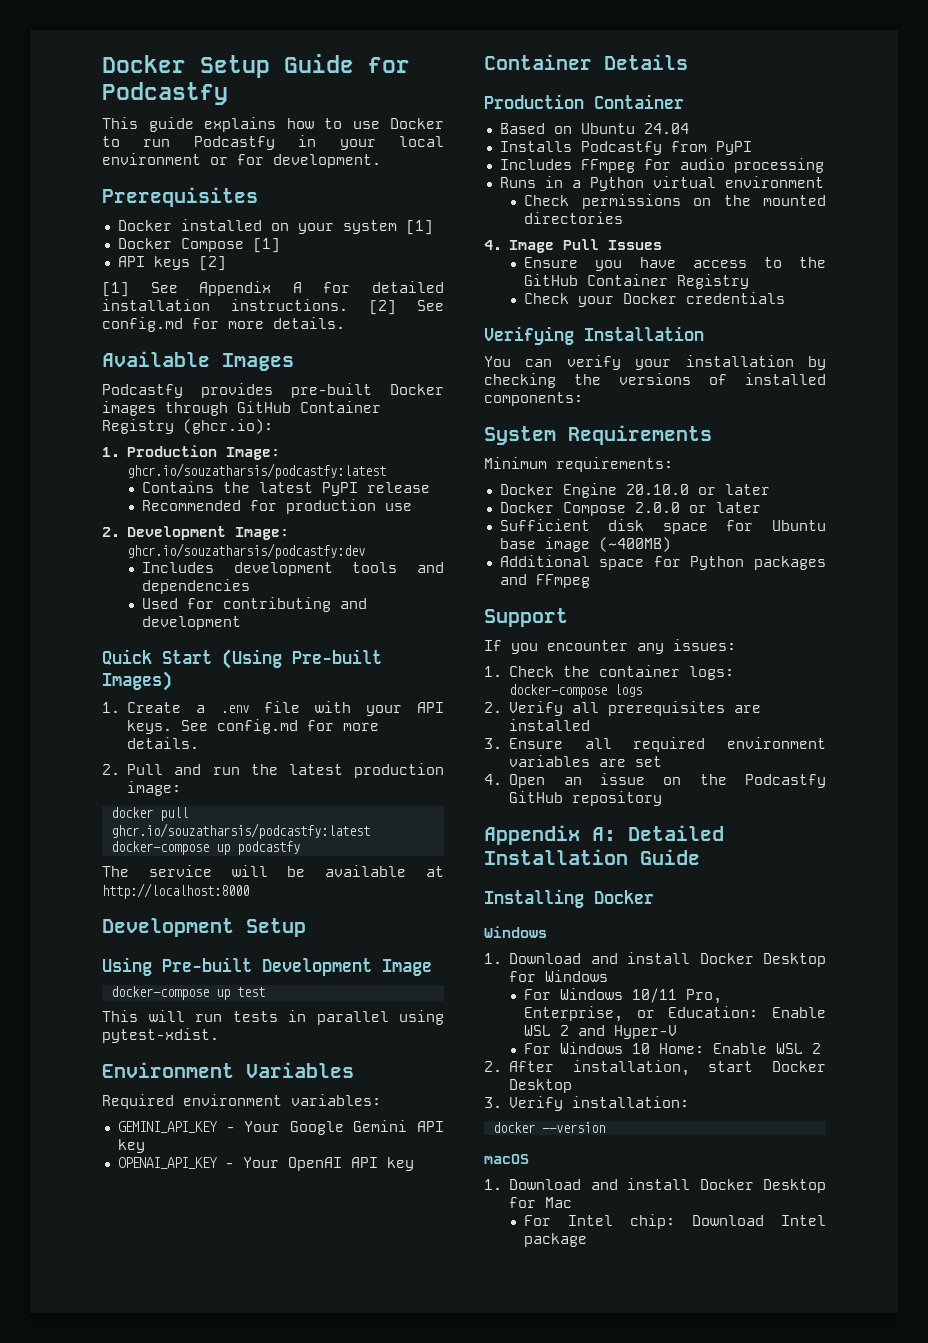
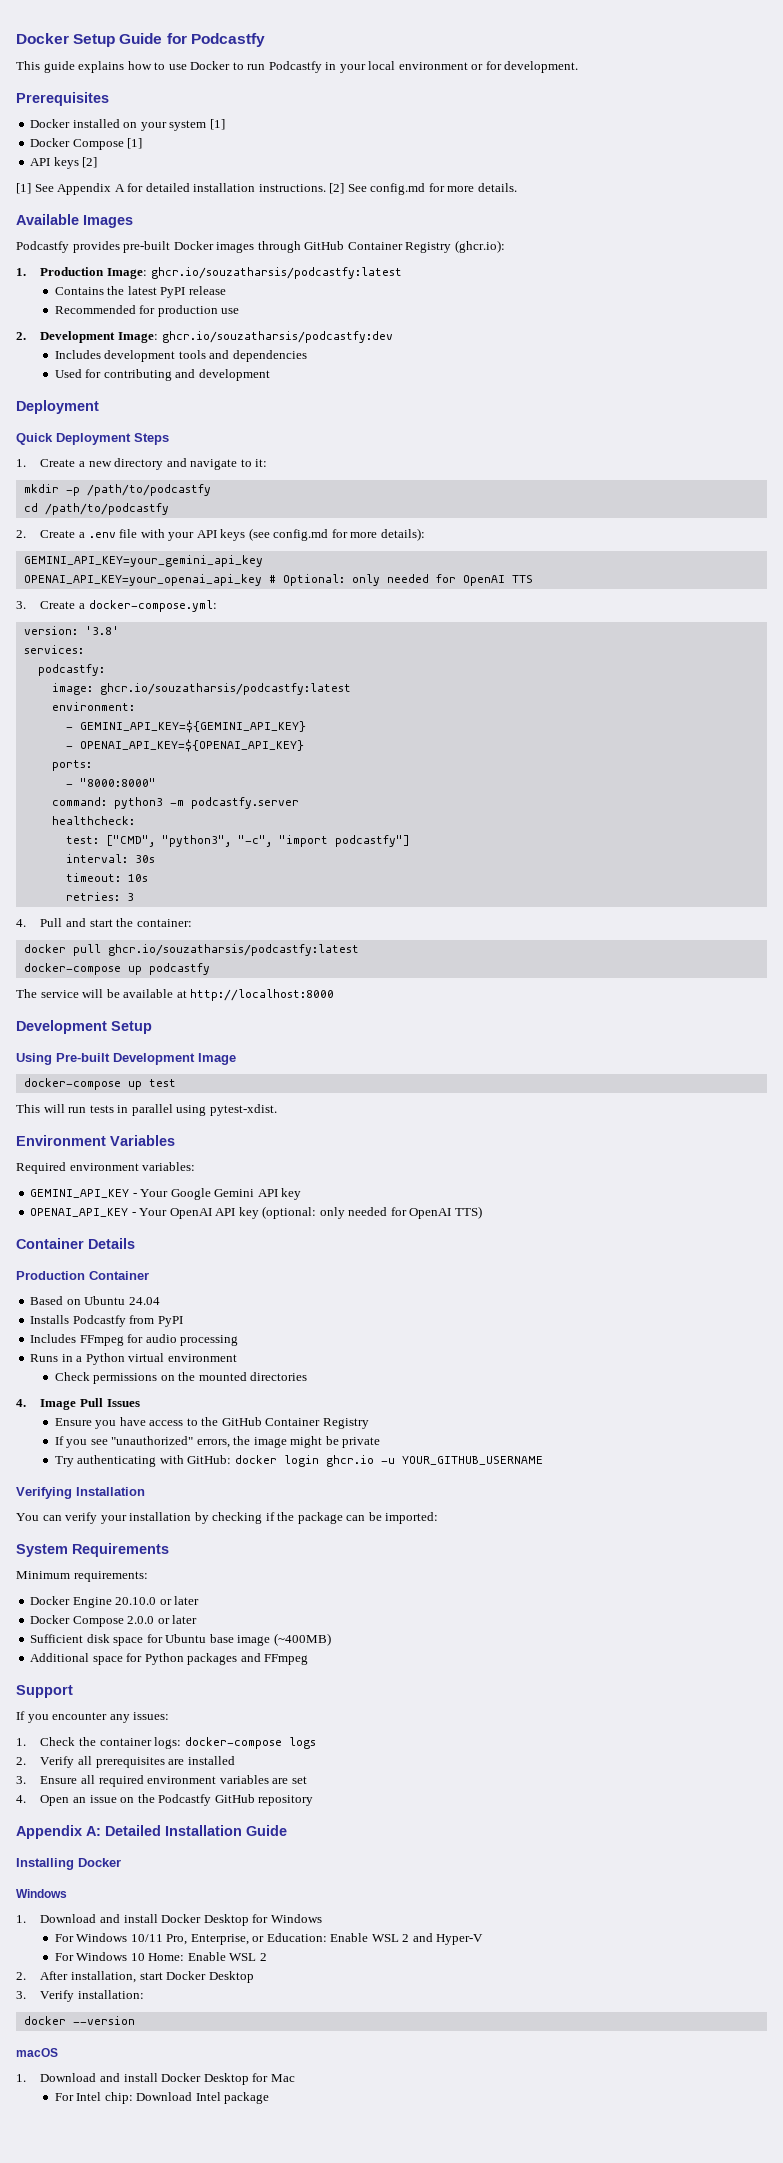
(242, 623) none -> [16,400,99,414] // Deployment
[162,649,382,669] [102,671,172,691] [102,702,120,713] Start (Using Pre-built Images) // 1. -> [56,433,169,445] [16,458,268,470] [23,484,211,496] [23,503,169,515] [16,530,26,538] Deployment Steps // 1. Create a new directory and navigate to it: // mkdir -p /path/to/podcastfy // cd /path/to/podcastfy // 2.
[127,719,380,734] [127,737,200,749] [102,763,444,778] [127,781,182,796] keys. See config.md for more details. // 2. Pull and run the latest production image: -> [220,528,425,541] [23,555,263,567] [23,574,533,586] [16,600,217,612] [23,626,119,635] [23,645,84,654] [37,664,105,676] [51,683,351,695] [51,702,135,711] [65,720,306,733] [65,739,304,752] [51,760,92,771] [65,778,156,787] [51,797,299,809] [51,816,135,825] [65,835,410,847] [65,854,155,863] [65,873,148,882] [65,892,134,901] [16,918,192,927] keys (see config.md for more details): // GEMINI_API_KEY=your_gemini_api_key // OPENAI_API_KEY=your_openai_api_key # Optional: only needed for OpenAI TTS // 3. Create a docker-compose.yml: // version: '3.8' // services: // podcastfy: // image: ghcr.io/souzatharsis/podcastfy:latest // environment: // - GEMINI_API_KEY=${GEMINI_API_KEY} // - OPENAI_API_KEY=${OPENAI_API_KEY} // ports: // - "8000:8000" // command: python3 -m podcastfy.server // healthcheck: // test: ["CMD", "python3", "-c", "import podcastfy"] // interval: 30s // timeout: 10s // retries: 3 // 4. Pull and start the container:
(414, 1164) none -> [262,1206,482,1219] (optional: only needed for OpenAI TTS)
[524,292,786,307] Check your Docker credentials -> [54,1436,381,1448] [54,1455,543,1467] If you see "unauthorized" errors, the image might be private // Try authenticating with GitHub: docker login ghcr.io -u YOUR_GITHUB_USERNAME
[574,373,826,385] [484,392,583,406] the versions of installed components: -> [265,1512,439,1524] if the package can be imported:

